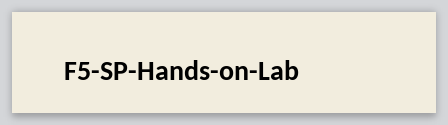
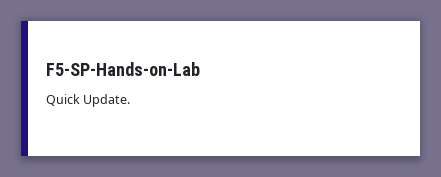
(299, 70) none -> [46,94,131,107] // Quick Update.

